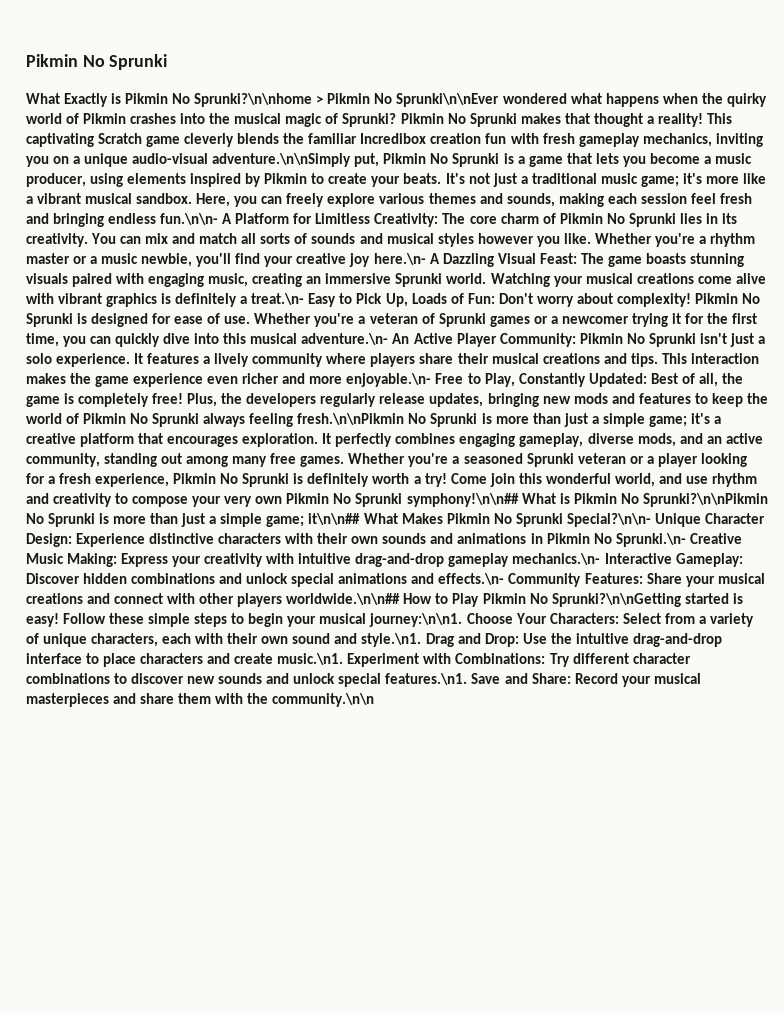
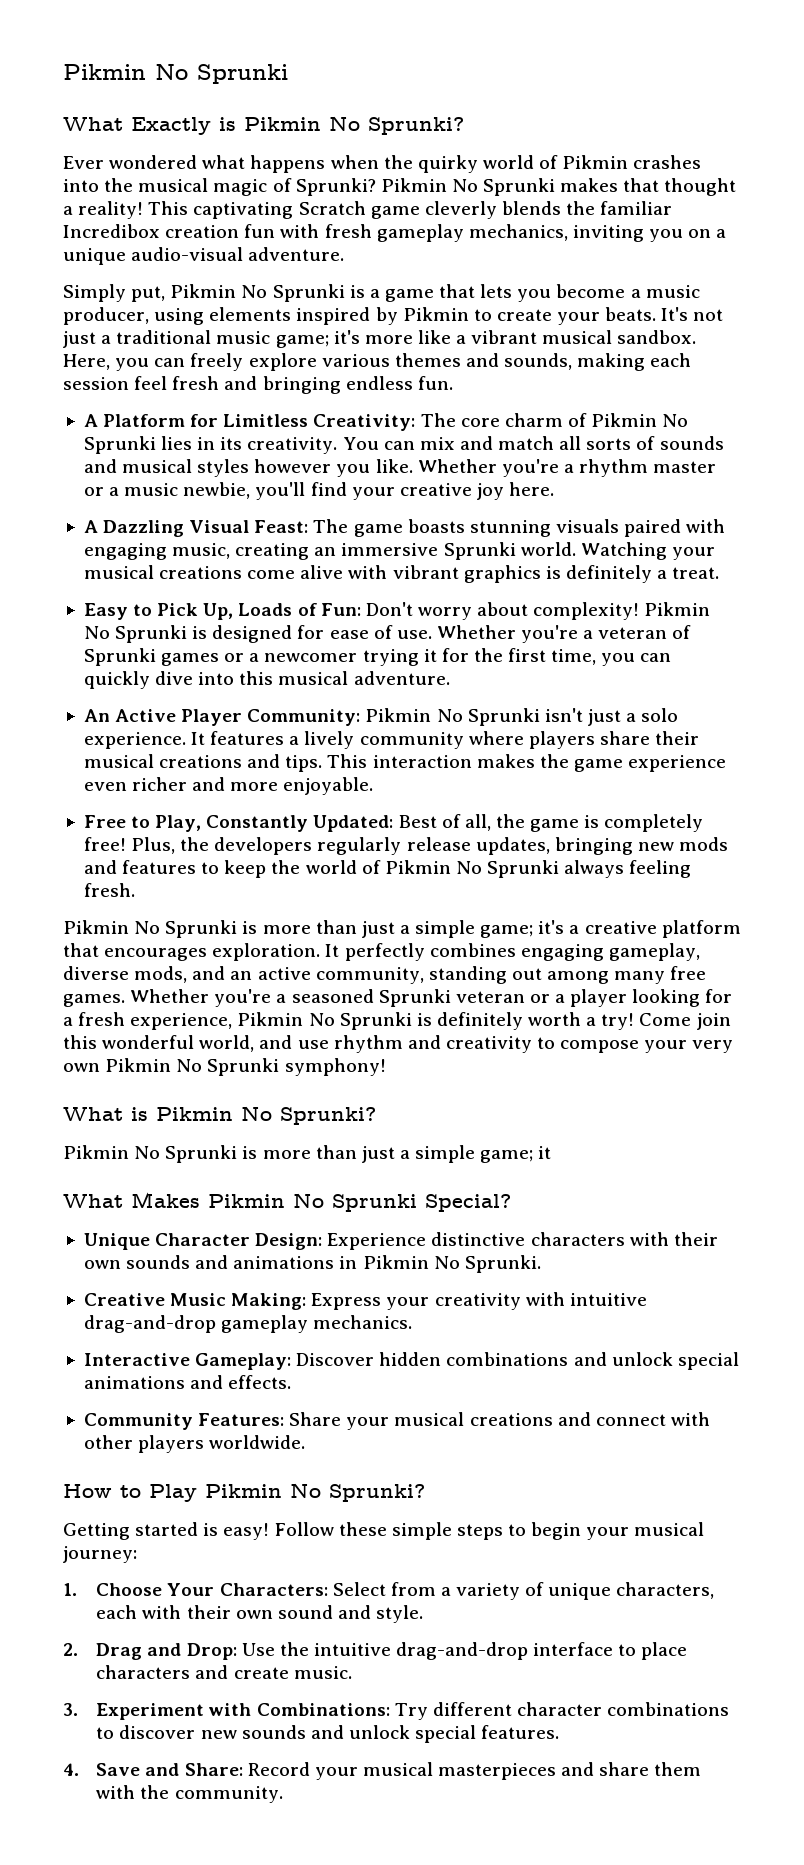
[194,93,500,107] Sprunki?\n\nhome > Pikmin No Sprunki\n\nEver -> [368,117,464,135] [63,156,104,169] Sprunki? // Ever
[212,153,352,167] adventure.\n\nSimply -> [248,247,345,261] [63,284,126,302] adventure. // Simply
[160,213,219,225] fun.\n\n- -> [417,376,453,390] fun. //
[373,253,426,265] here.\n- -> [509,482,555,496] here. //
[251,293,305,305] treat.\n- -> [672,567,720,579] treat. //
[301,333,389,345] adventure.\n- -> [353,671,450,685] adventure. //
[346,373,432,387] enjoyable.\n- -> [283,777,374,795] enjoyable. //
[297,413,405,425] fresh.\n\nPikmin -> [83,883,135,897] [63,920,129,934] fresh. // Pikmin
[406,493,519,507] symphony!\n\n## -> [284,1058,386,1076] symphony! //
[642,493,768,507] [26,513,361,527] Sprunki?\n\nPikmin No Sprunki is more than just a simple game; it\n\n## -> [280,1107,376,1125] [63,1145,552,1163] Sprunki? // Pikmin No Sprunki is more than just a simple game; it //
[566,513,651,527] Special?\n\n- -> [425,1194,511,1212] Special? //
[615,533,686,547] Sprunki.\n- -> [464,1255,541,1273] Sprunki. //
[512,553,601,565] mechanics.\n- -> [313,1315,413,1329] mechanics. //
[438,573,505,585] effects.\n- -> [228,1375,292,1389] effects. //
[286,593,401,605] worldwide.\n\n## -> [209,1435,306,1449] worldwide. //
[551,593,681,607] Sprunki?\n\nGetting -> [329,1484,425,1502] [63,1523,130,1540] Sprunki? // Getting
[369,613,463,627] journey:\n\n1. -> [63,1546,137,1563] [63,1583,77,1596] journey: // 1.
[361,633,422,647] style.\n1. -> [376,1605,424,1623] [63,1643,78,1656] style. // 2.
[277,653,344,665] music.\n1. -> [293,1666,352,1679] [63,1703,78,1716] music. // 3.
[385,673,468,685] features.\n1. -> [481,1725,560,1739] [63,1763,79,1776] features. // 4.
[272,693,375,707] community.\n\n -> [174,1786,283,1803] community.

